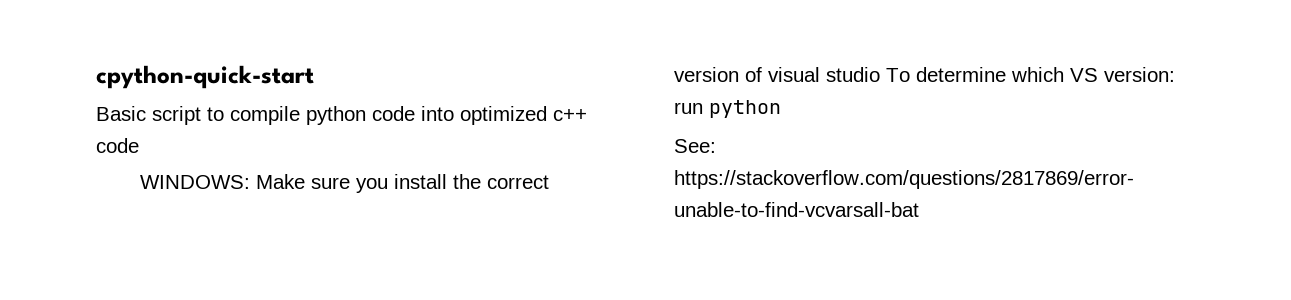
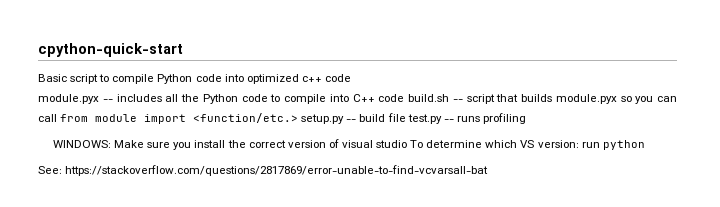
[306,106,366,125] python -> [157,74,193,84] Python
(139, 145) none -> [38,94,677,104] [38,113,526,124] // module.pyx -- includes all the Python code to compile into C++ code build.sh -- script that builds module.pyx so you can call from module import <function/etc.> setup.py -- build file test.py -- runs profiling

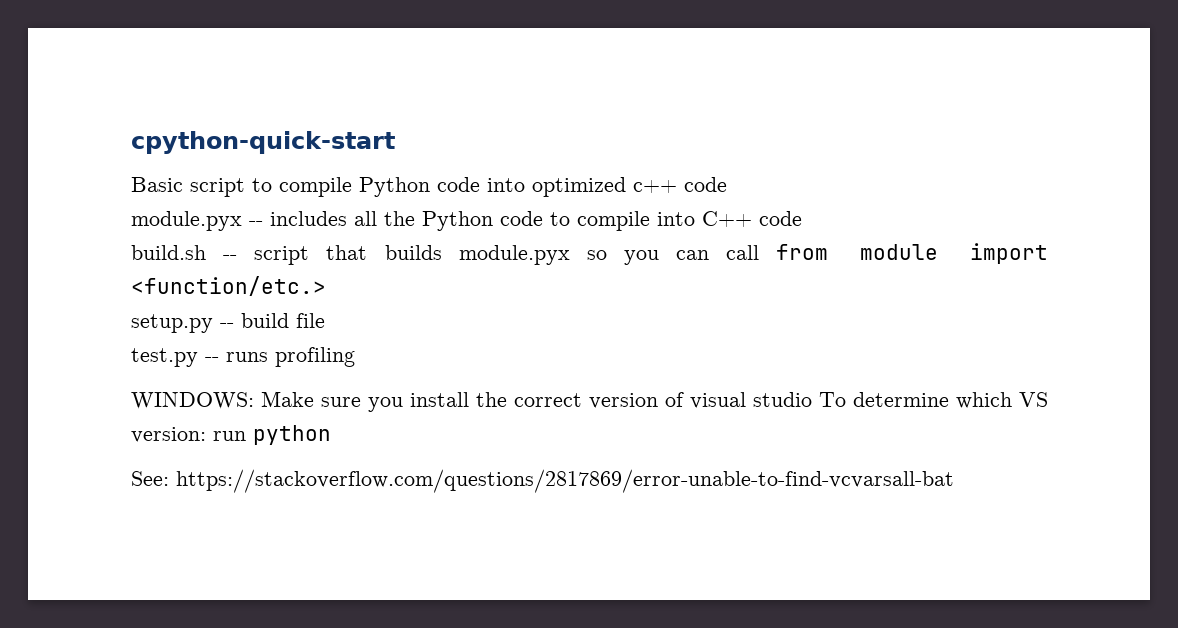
(405, 98) none -> (802, 218) //
(299, 118) none -> (326, 286) //
(406, 117) none -> (325, 320) //

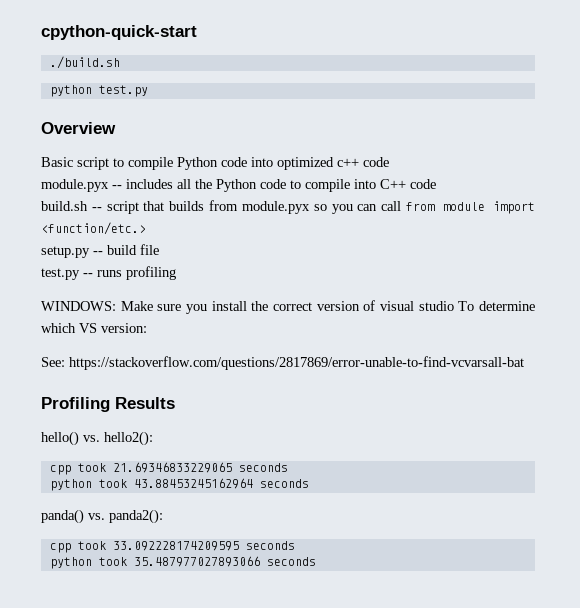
(395, 142) none -> [49,56,120,69] [49,85,148,97] [41,122,116,134] // ./build.sh // python test.py // Overview
(442, 252) none -> [209,200,239,211] from
[213,425,331,445] run python -> (147, 328) none
(954, 481) none -> [41,397,175,412] [41,431,153,446] [49,462,288,475] [49,478,309,491] [41,509,163,524] [49,541,295,553] [49,556,316,569] // Profiling Results // hello() vs. hello2(): // cpp took 21.69346833229065 seconds // python took 43.88453245162964 seconds // panda() vs. panda2(): // cpp took 33.092228174209595 seconds // python took 35.487977027893066 seconds

